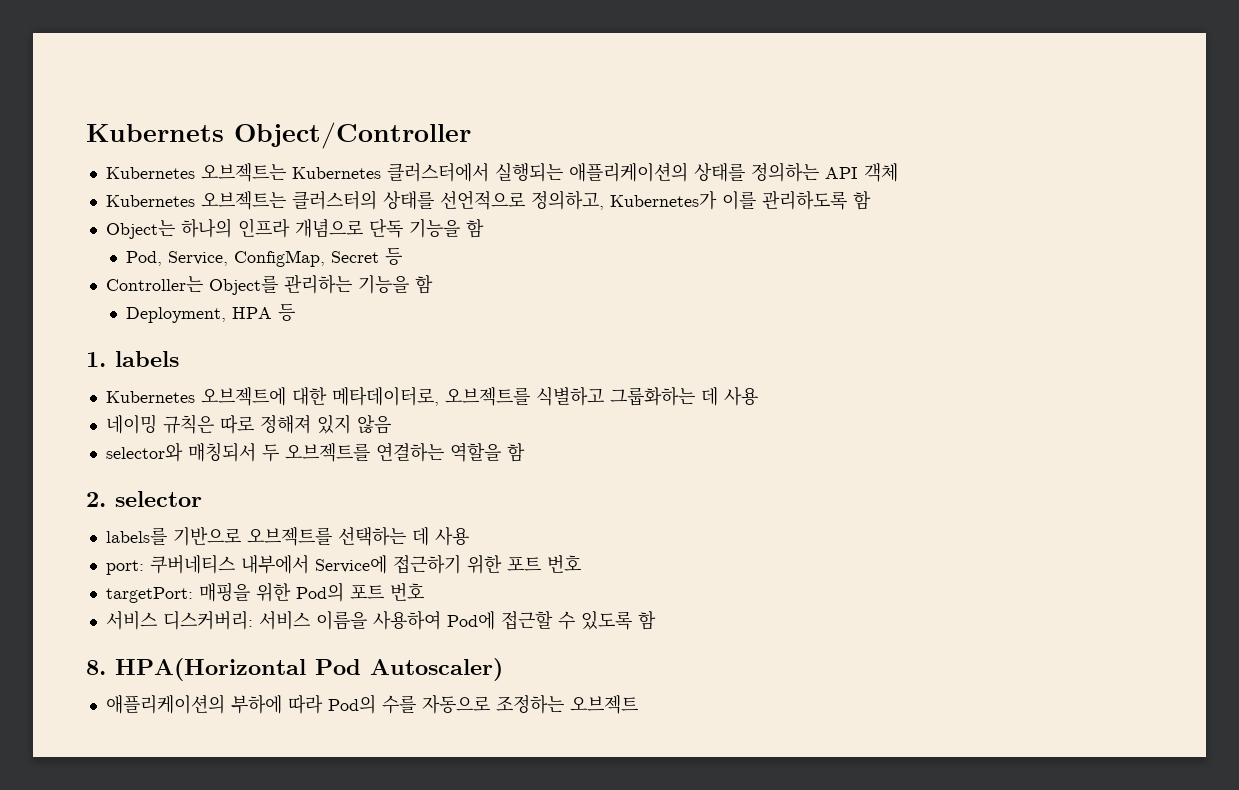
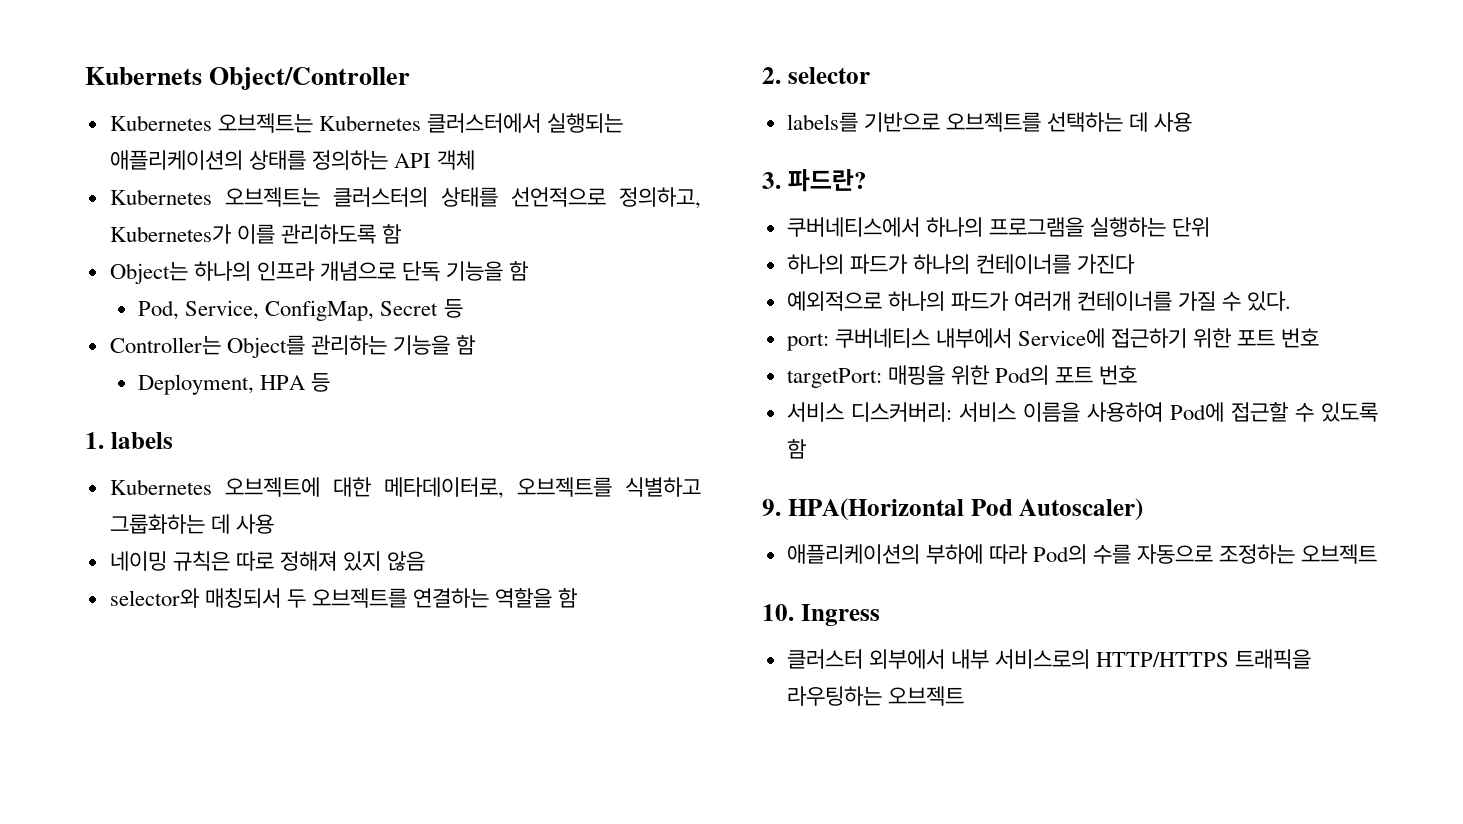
(469, 536) none -> [762,169,867,192] [786,217,1211,237] [786,254,1136,274] [786,291,1292,311] // 3. 파드란? // 쿠버네티스에서 하나의 프로그램을 실행하는 단위 // 하나의 파드가 하나의 컨테이너를 가진다 // 예외적으로 하나의 파드가 여러개 컨테이너를 가질 수 있다.
[86,660,106,675] 8. -> [762,499,781,516] 9.
(638, 704) none -> [762,604,880,626] [786,649,1312,669] [786,686,964,706] // 10. Ingress // 클러스터 외부에서 내부 서비스로의 HTTP/HTTPS 트래픽을 라우팅하는 오브젝트

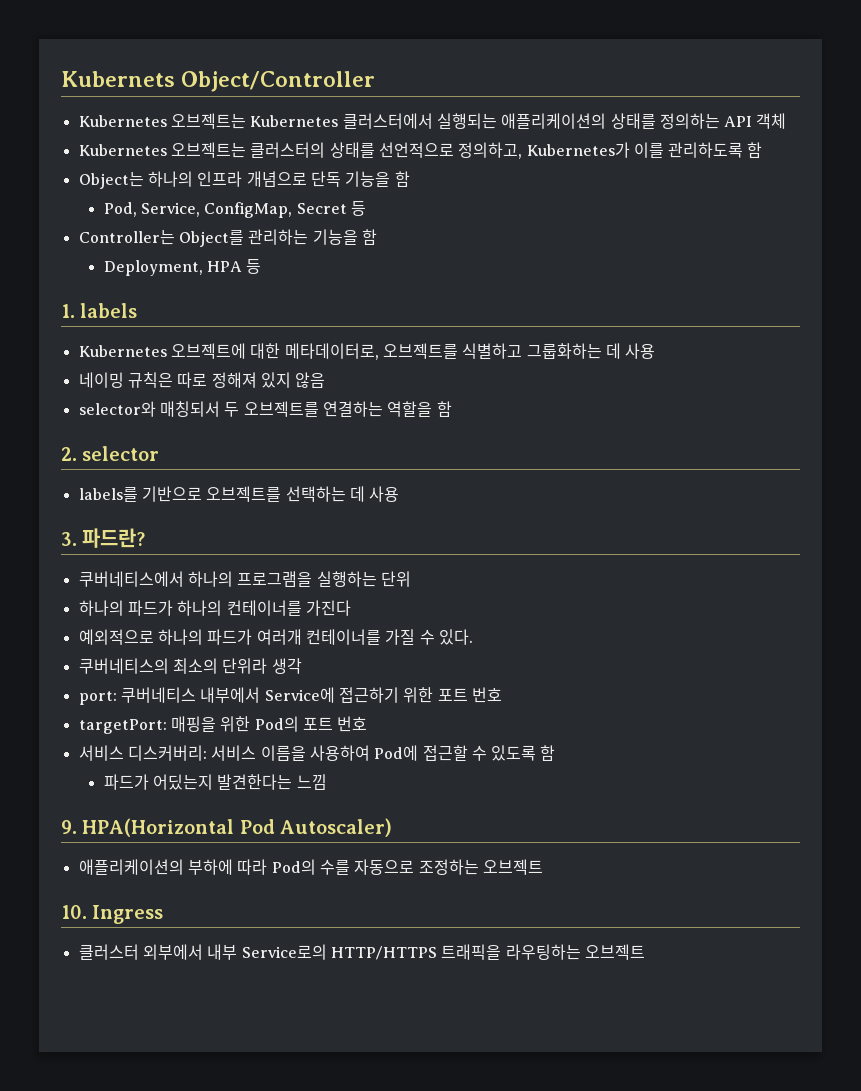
(1292, 301) none -> [78,658,302,674] // 쿠버네티스의 최소의 단위라 생각
(806, 449) none -> [103,774,327,790] // 파드가 어딨는지 발견한다는 느낌
[994,649,1090,669] 서비스로의 -> [241,944,327,960] Service로의

